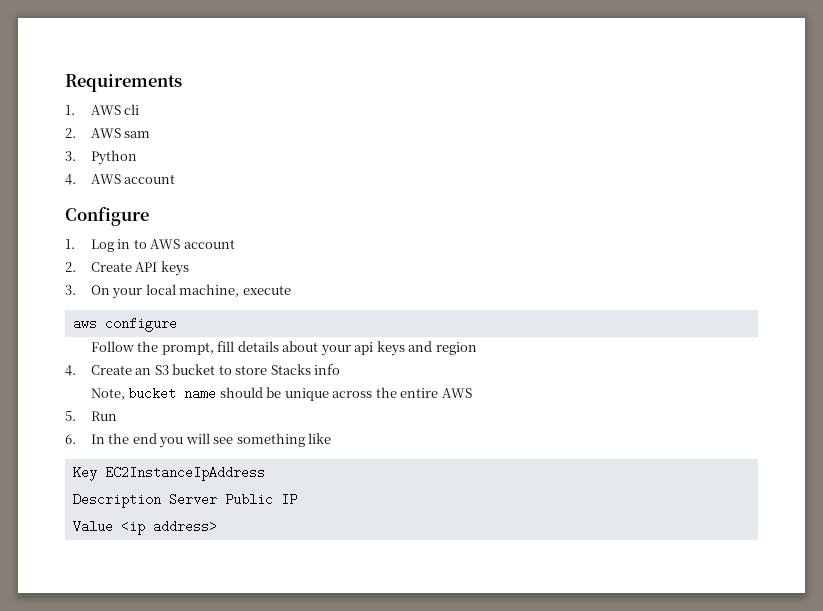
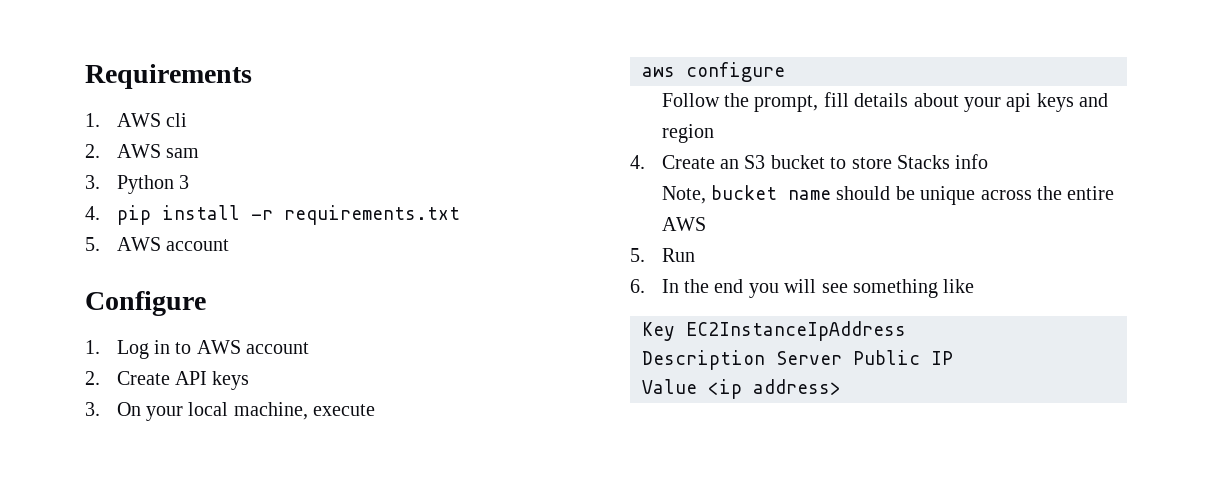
[65,174,76,185] // 4. -> [179,175,190,189] [85,205,460,225] [85,237,100,251] 3 // 4. pip install -r requirements.txt // 5.

